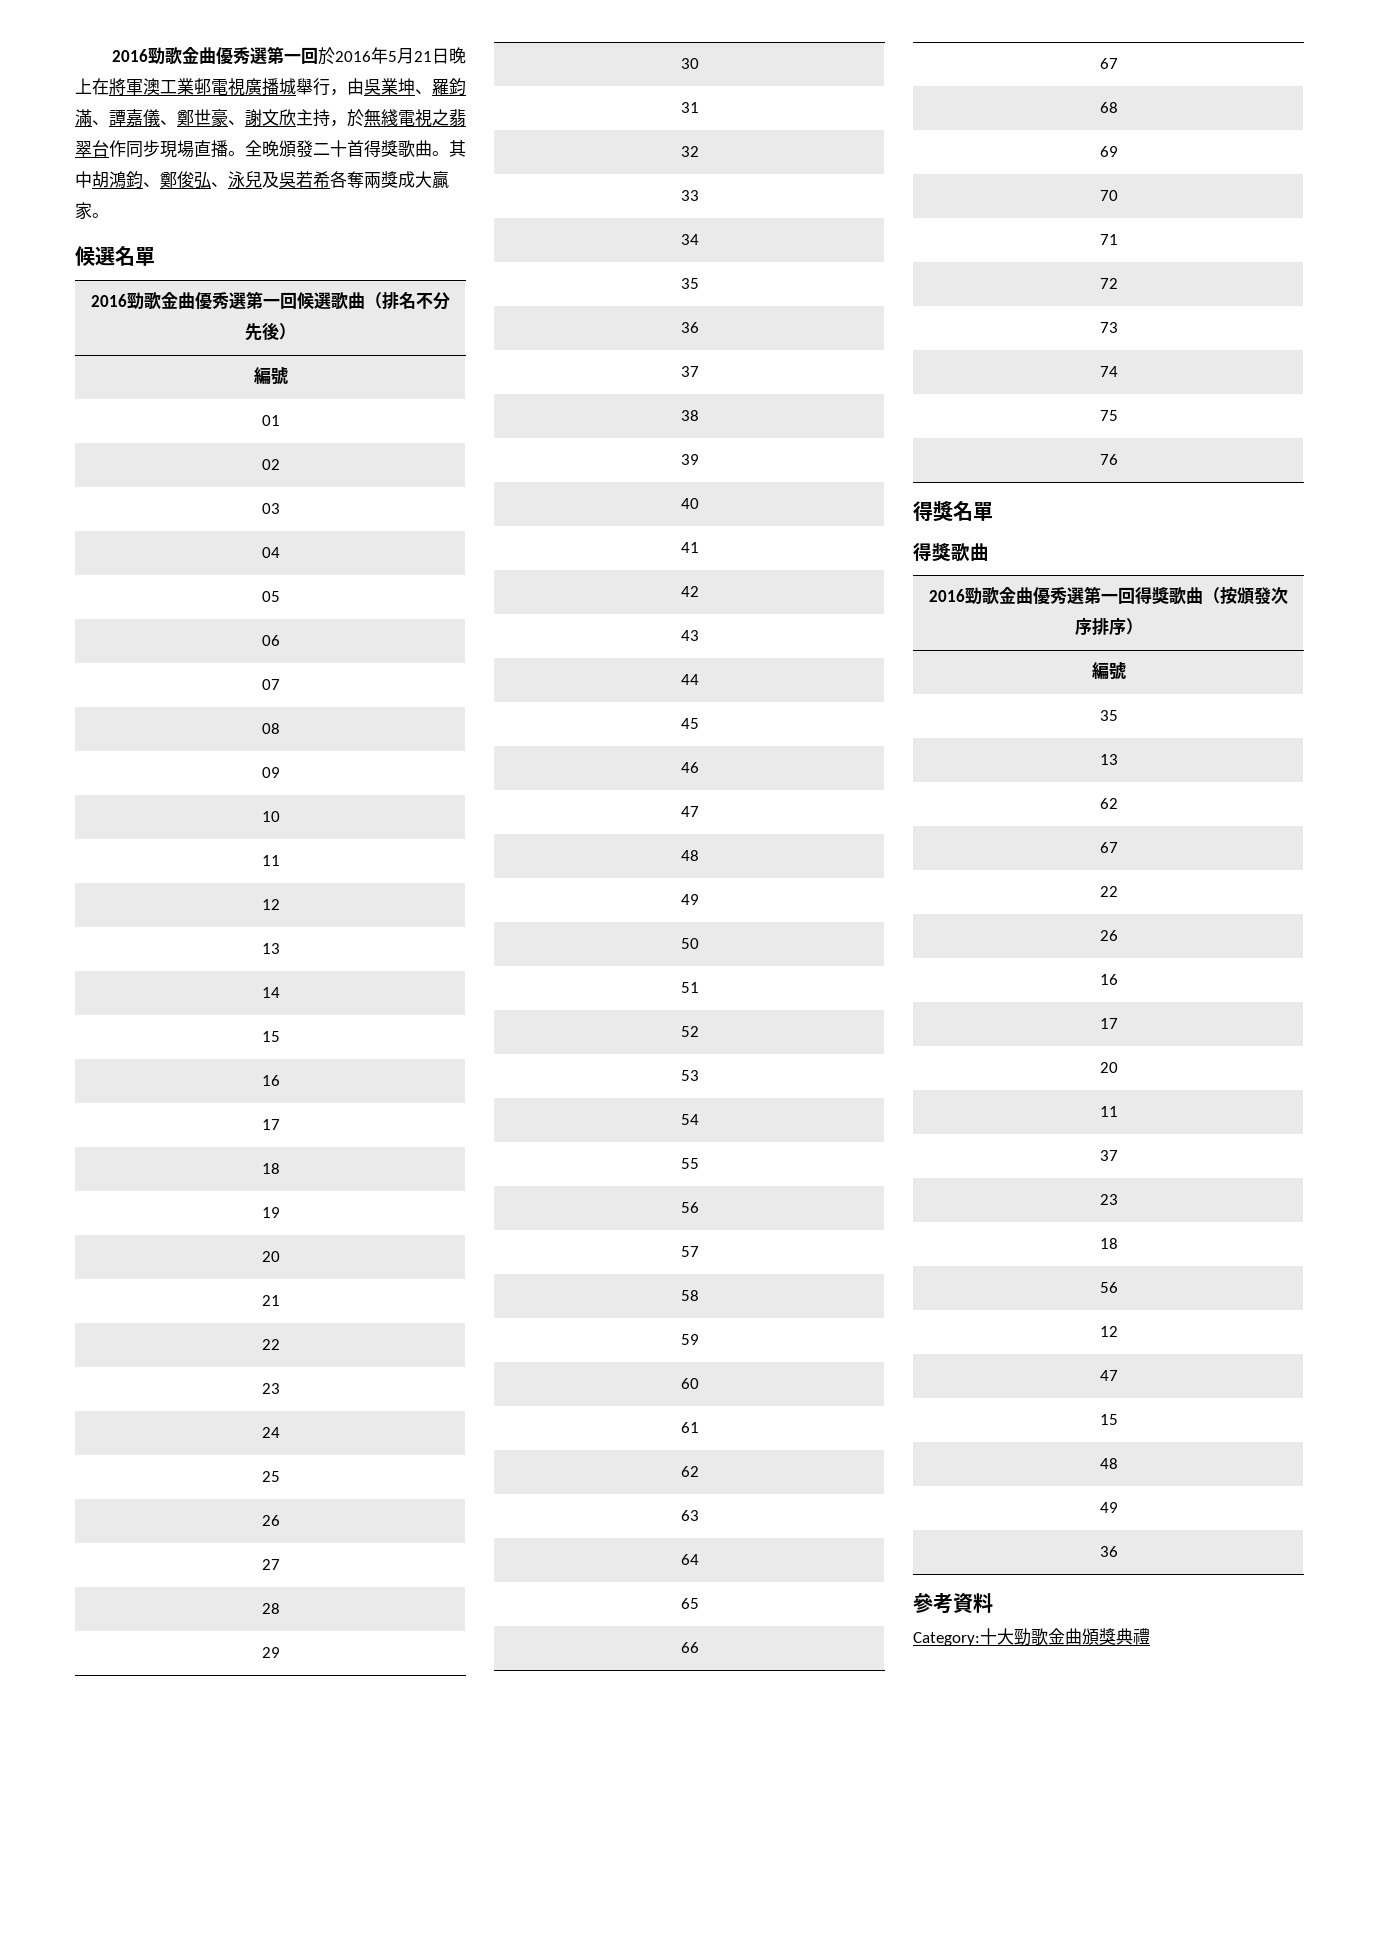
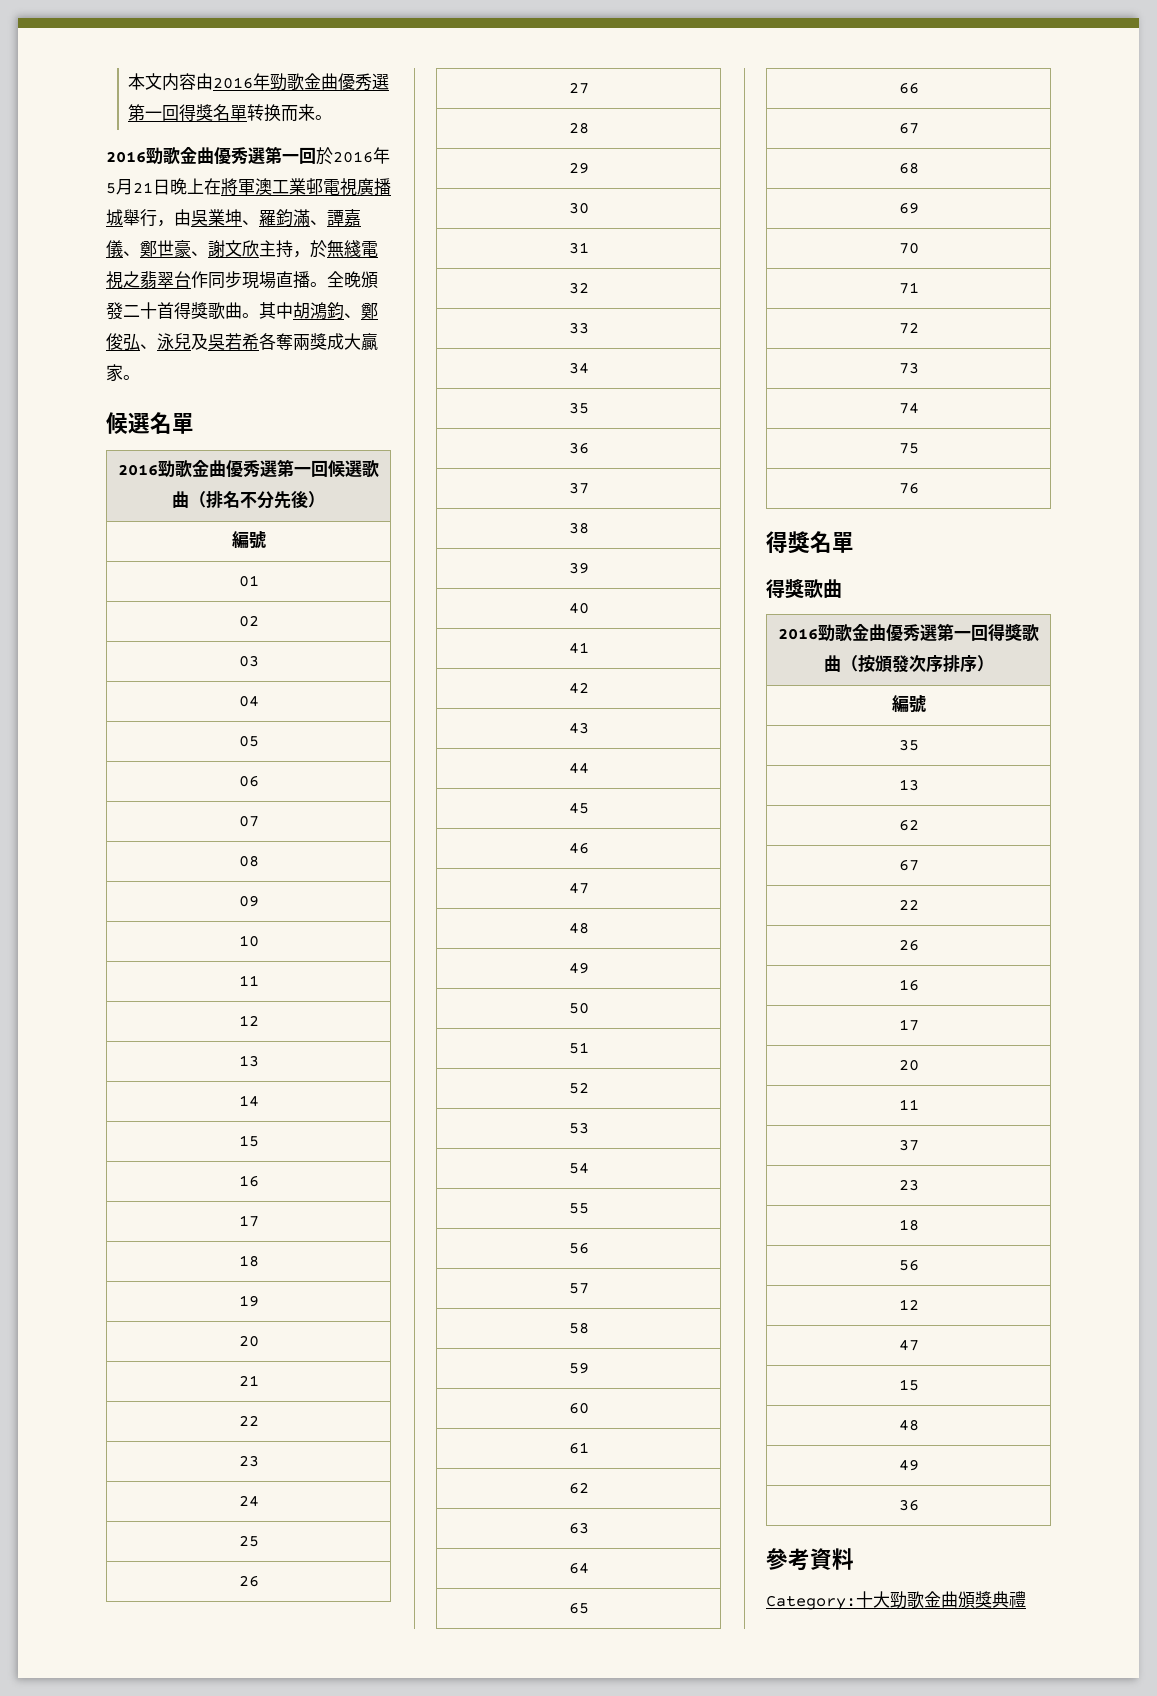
(111, 55) none -> [128,73,390,91] [128,104,333,122] 本文内容由2016年勁歌金曲優秀選第一回得獎名單转换而来。 //

